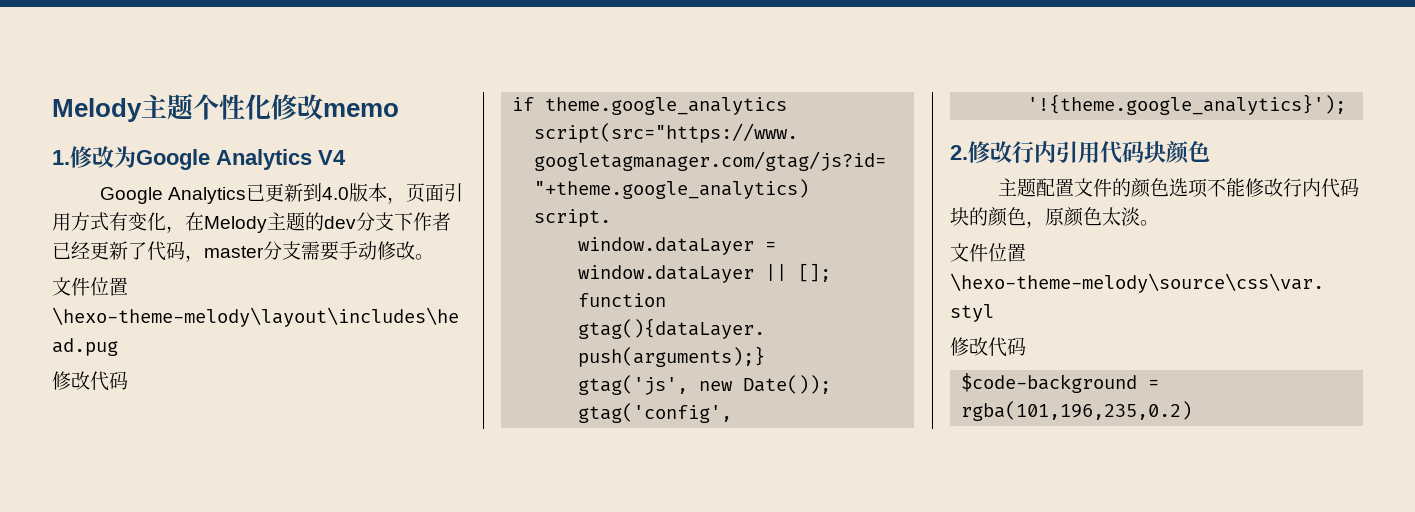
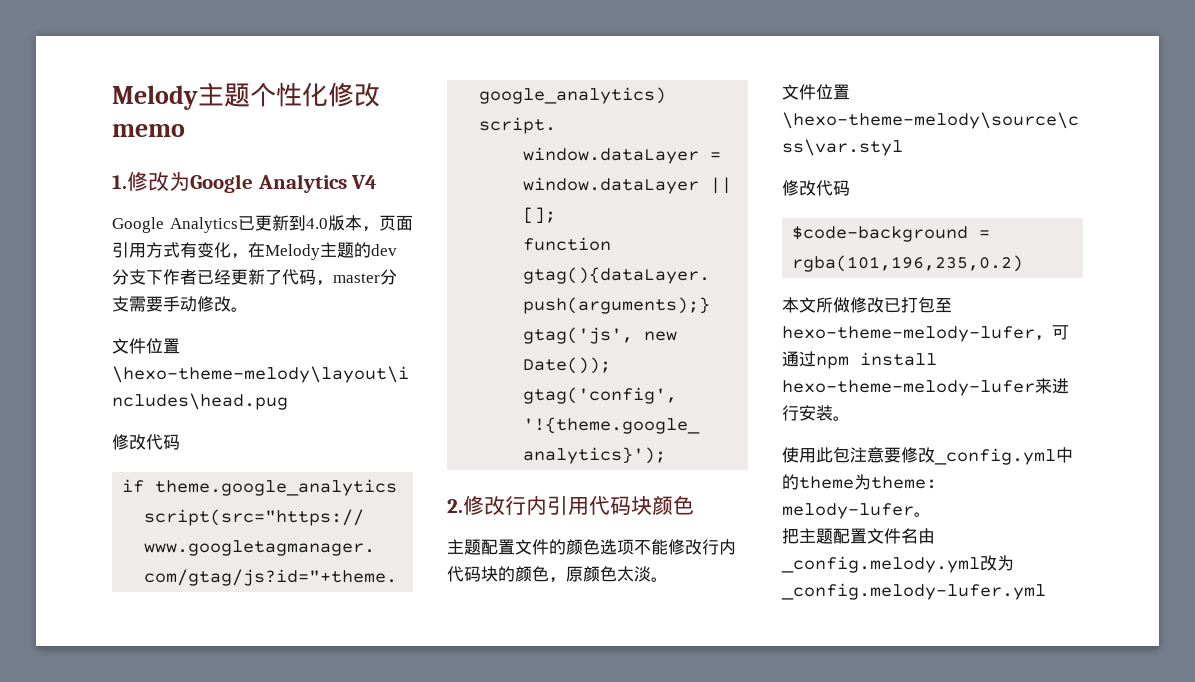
(1193, 411) none -> [782,297,952,313] [782,325,1069,342] [782,351,937,369] [782,378,1069,396] [782,405,850,421] [782,447,1073,465] [782,474,937,490] [782,503,931,519] [782,528,935,544] [781,555,1014,573] [781,583,1046,600] // 本文所做修改已打包至hexo-theme-melody-lufer，可通过npm install hexo-theme-melody-lufer来进行安装。 // 使用此包注意要修改_config.yml中的theme为theme: melody-lufer。 // 把主题配置文件名由_config.melody.yml改为_config.melody-lufer.yml

